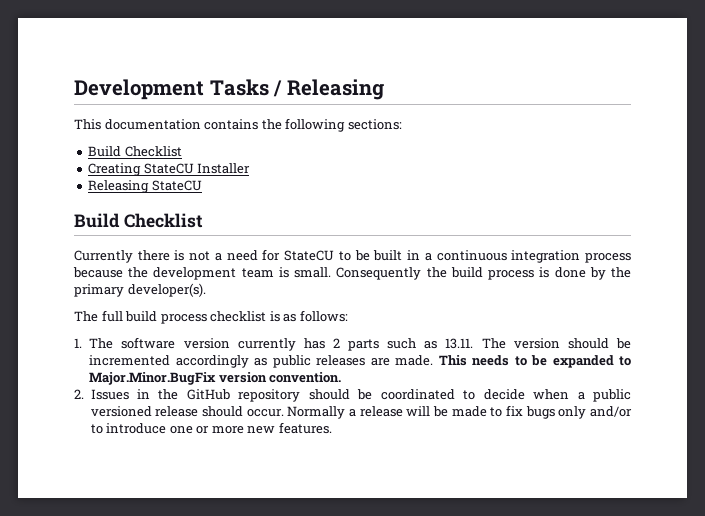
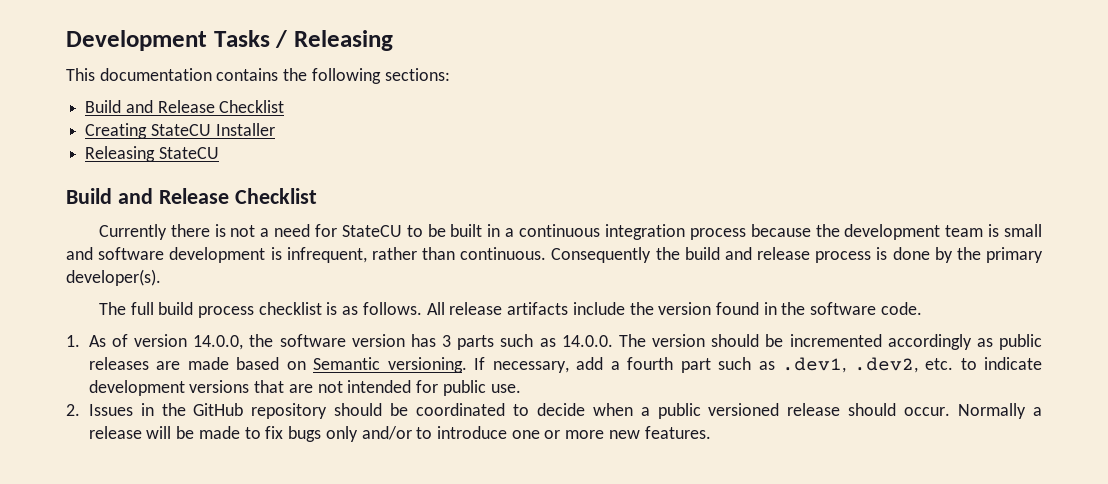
(122, 151) none -> [125,100,215,113] and Release
(120, 220) none -> [117,188,229,204] and Release
[294,267,332,278] small. -> [1003,224,1042,237] [66,247,547,263] small and software development is infrequent, rather than continuous.
(483, 272) none -> [724,247,810,260] and release
[299,310,348,322] [74,337,340,351] follows: // 1. The software version currently has 2 -> [362,302,922,315] [66,334,452,350] follows. All release artifacts include the version found in the software code. // 1. As of version 14.0.0, the software version has 3
[445,338,474,349] 13.11. -> [561,335,613,347] 14.0.0.
[395,355,631,368] [89,372,342,385] made. This needs to be expanded to Major.Minor.BugFix version convention. -> [187,357,1042,373] [88,380,521,396] made based on Semantic versioning. If necessary, add a fourth part such as .dev1, .dev2, etc. to indicate development versions that are not intended for public use.

